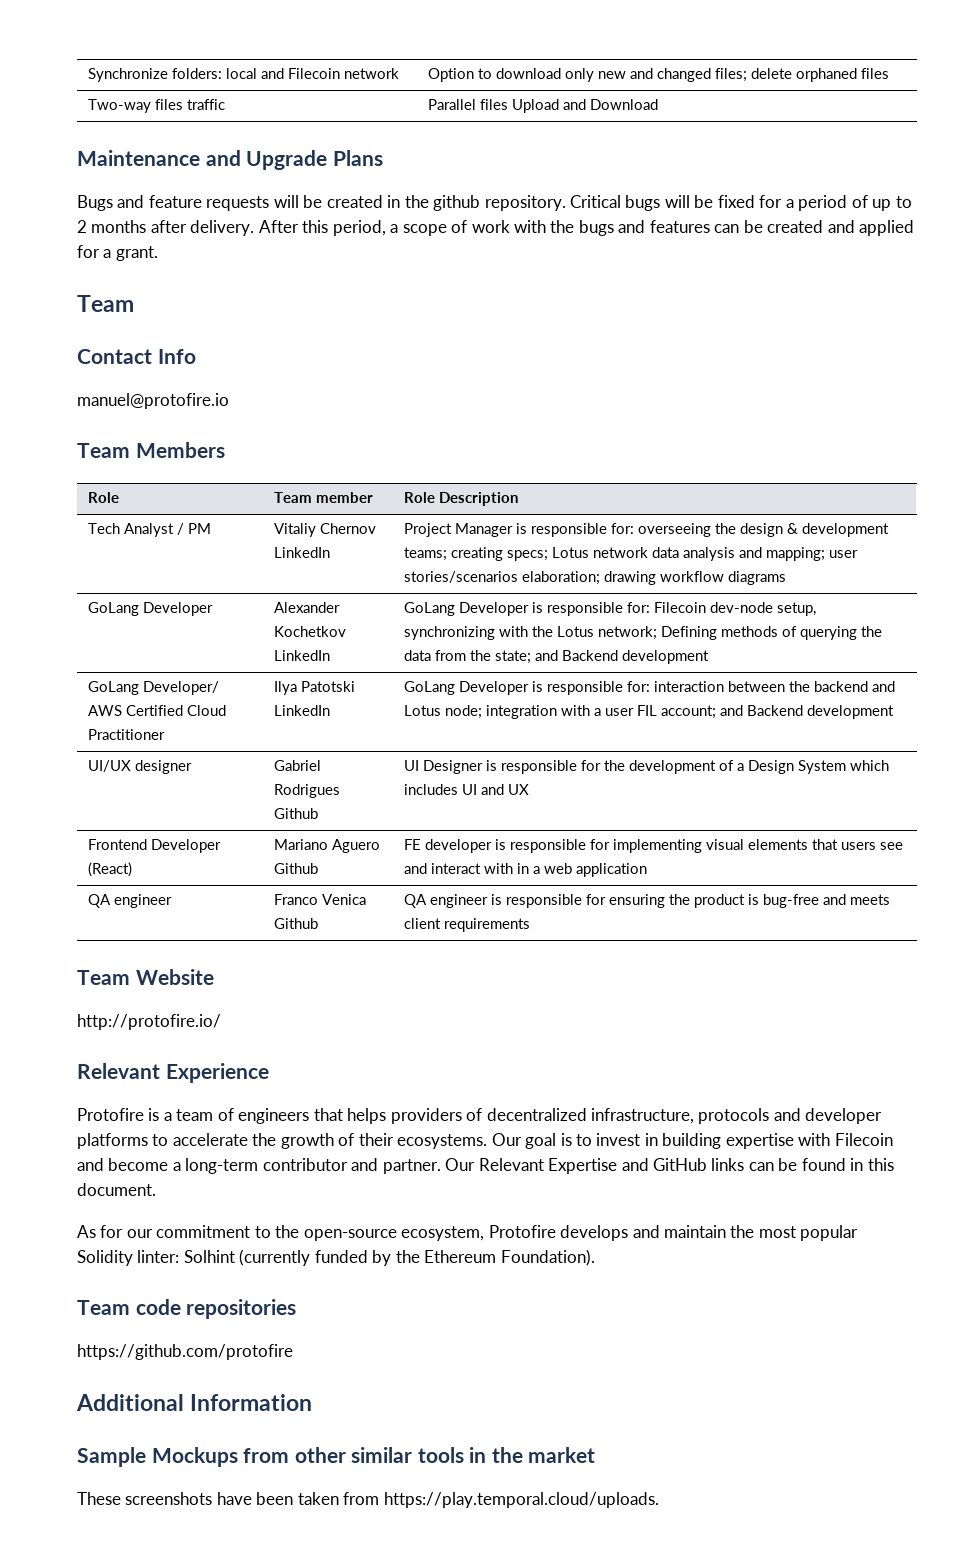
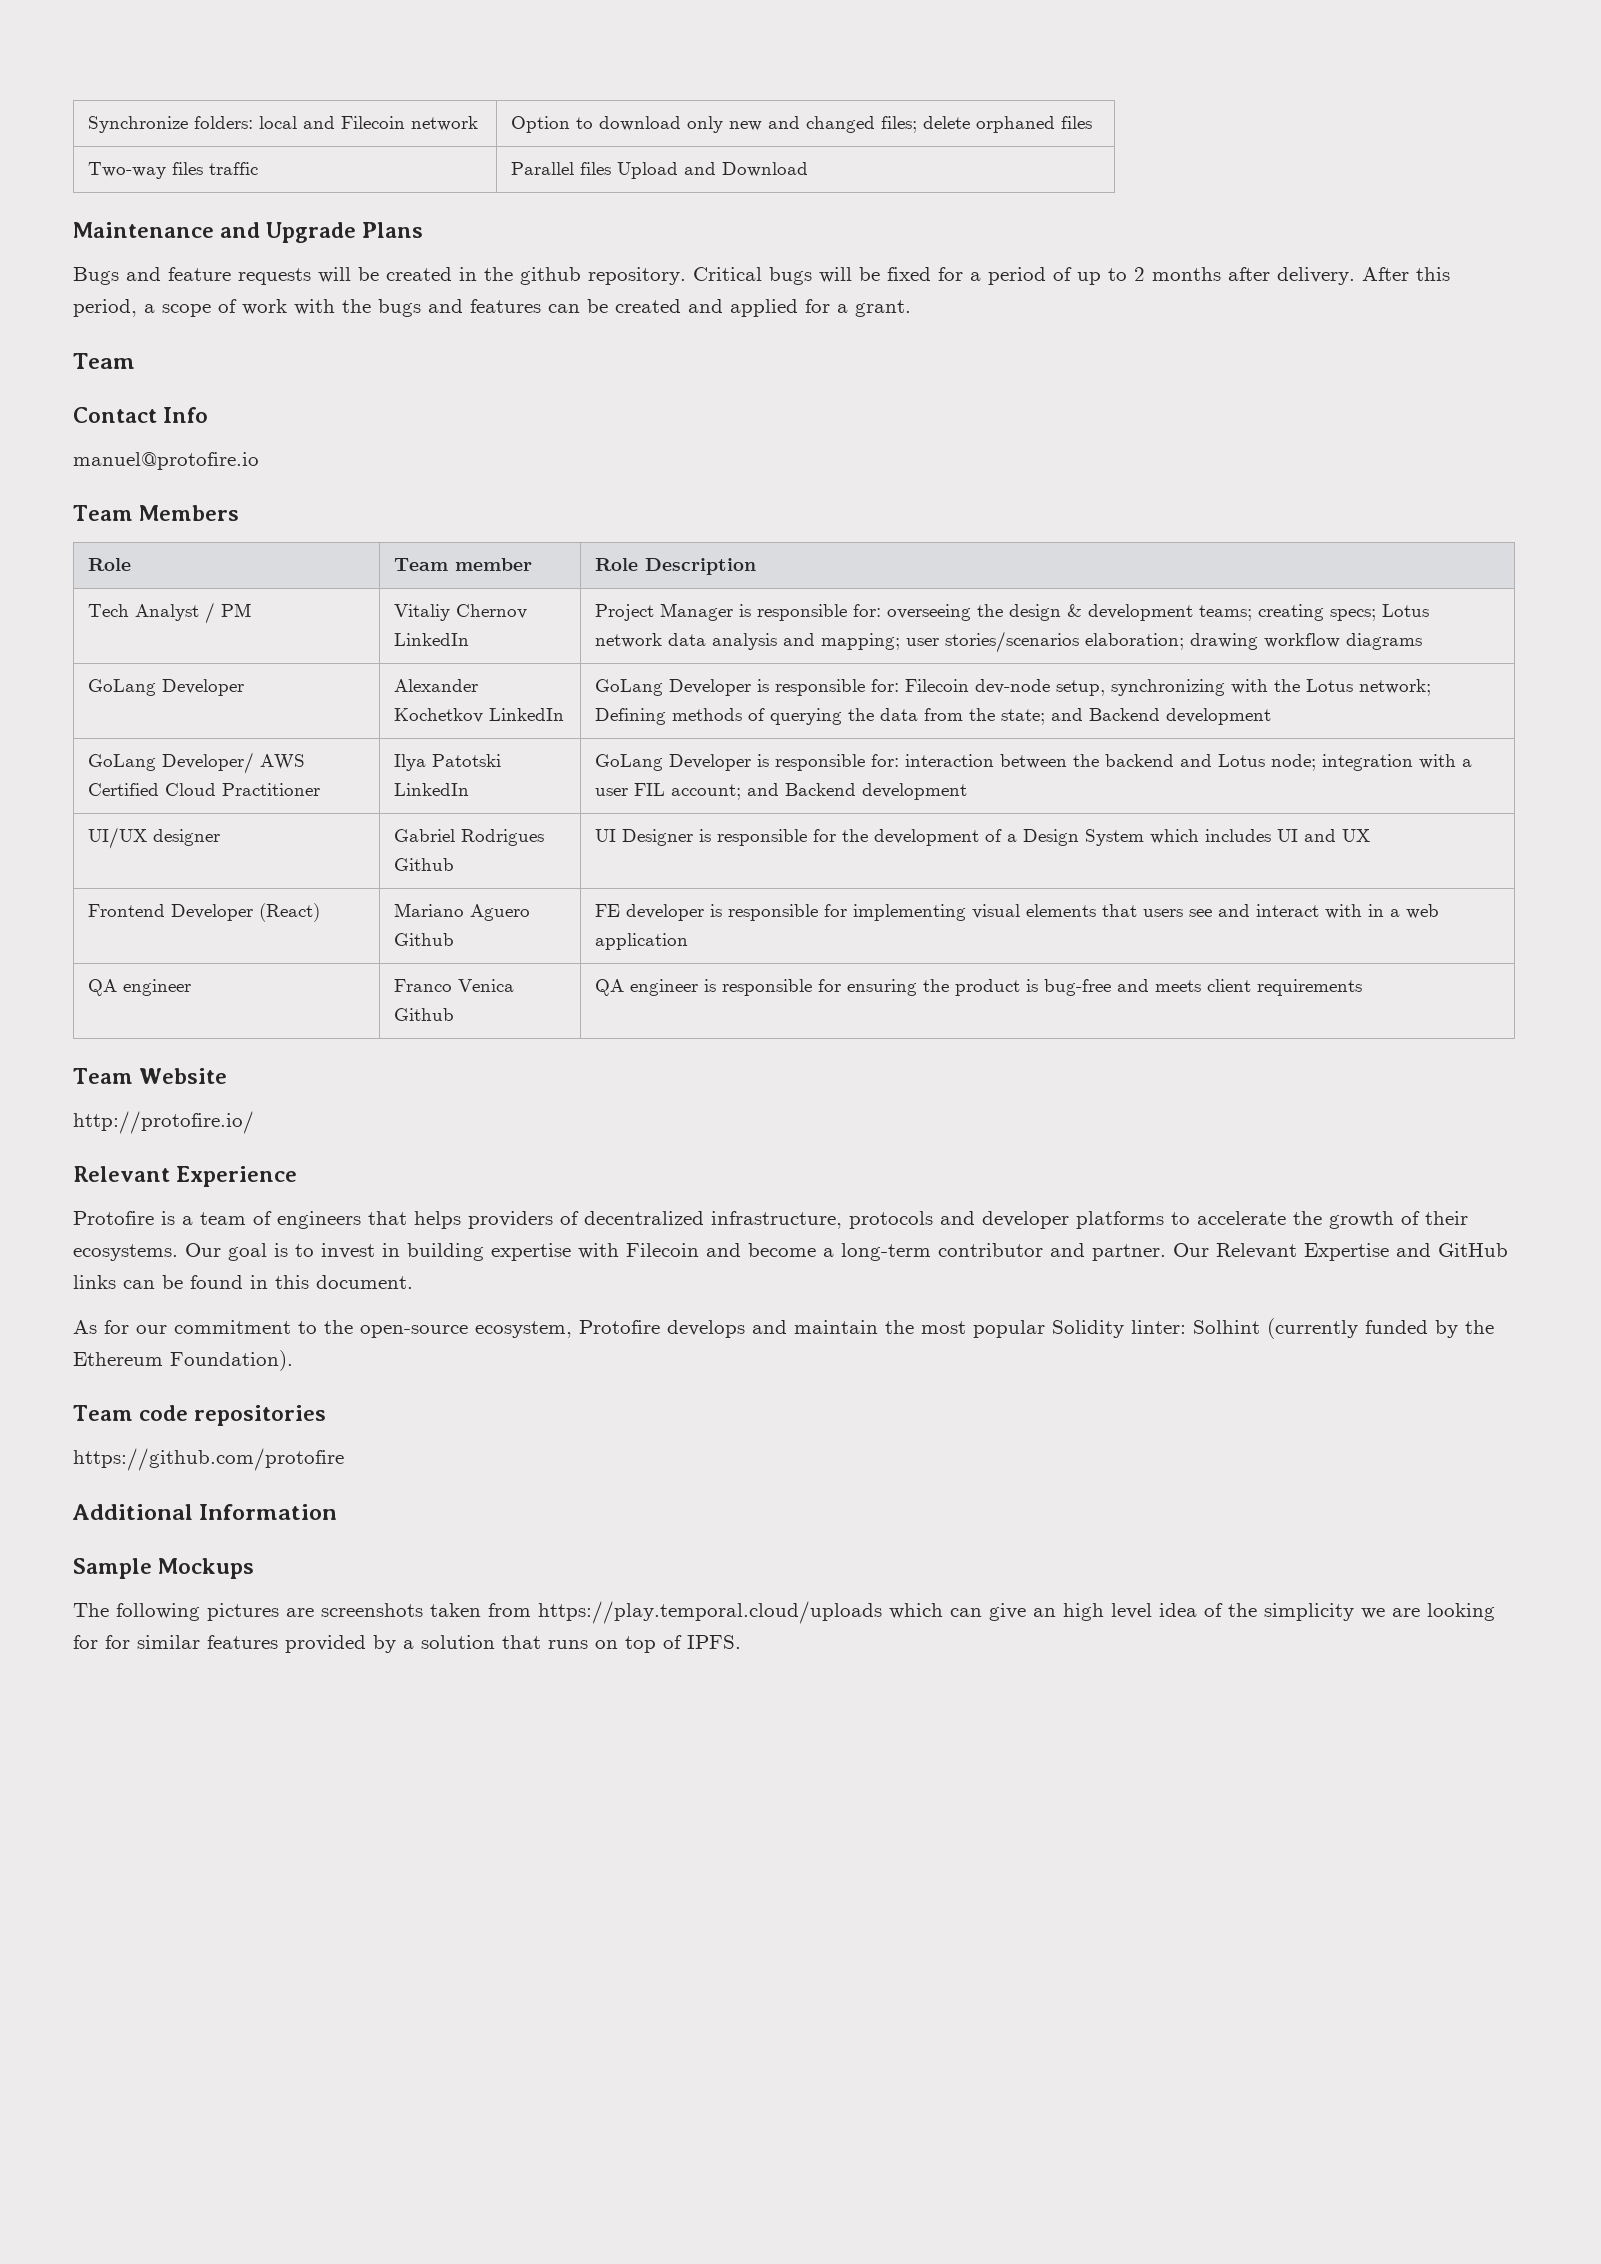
[243,1447,596,1463] [77,1492,659,1508] from other similar tools in the market // These screenshots have been taken from https://play.temporal.cloud/uploads. -> [73,1601,1495,1624] [73,1635,741,1653] // The following pictures are screenshots taken from https://play.temporal.cloud/uploads which can give an high level idea of the simplicity we are looking for for similar features provided by a solution that runs on top of IPFS.

